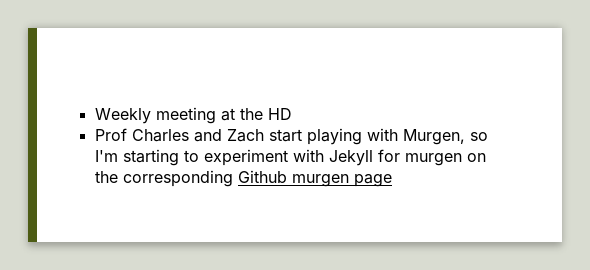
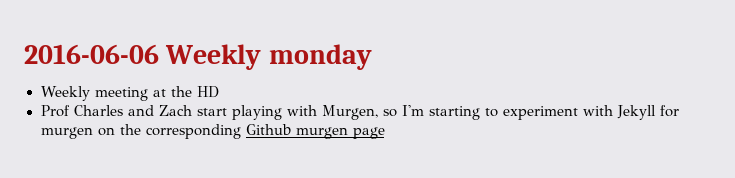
(94, 116) none -> [24,44,372,70] 2016-06-06 Weekly monday //

